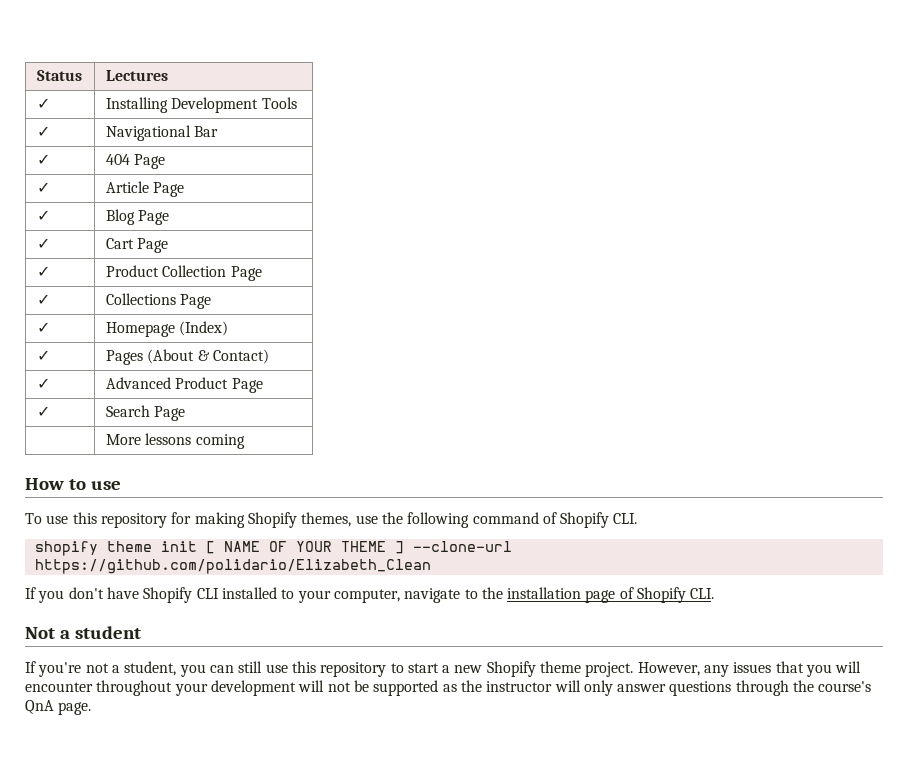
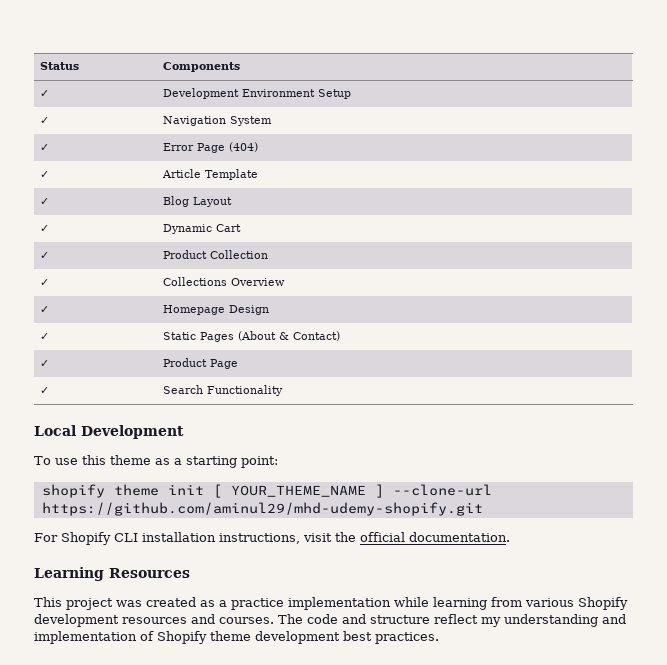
[105,70,168,81] [36,98,50,109] [105,97,297,113] [36,126,50,137] [105,125,219,141] [36,154,50,165] [105,154,166,169] Lectures // ✓ | Installing Development Tools // ✓ | Navigational Bar // ✓ | 404 Page -> [163,62,241,72] [40,90,50,97] [163,88,352,99] [40,117,50,124] [163,116,273,126] [40,144,50,151] [163,142,259,153] Components // ✓ | Development Environment Setup // ✓ | Navigation System // ✓ | Error Page (404)
[153,182,185,197] Page -> [205,169,259,180] Template
[138,210,170,225] [36,238,50,249] Page // ✓ | -> [193,197,233,207] [40,225,50,232] [163,224,213,234] Layout // ✓ | Dynamic
[137,238,169,253] Page -> (242, 228) none
[230,266,262,281] Page -> (269, 254) none
[180,294,212,309] Page -> [231,278,286,286] Overview
[179,321,229,336] [36,350,50,361] (Index) // ✓ | -> [229,305,270,315] [40,333,50,340] [163,332,197,340] Design // ✓ | Static
[105,377,171,389] Advanced -> (50, 363) none
[154,406,186,421] [105,433,245,449] [25,478,121,490] [25,512,638,528] [34,541,512,556] [34,559,431,574] [25,587,715,603] [25,626,141,639] [25,661,862,677] [25,680,872,696] [25,700,92,715] Page // | More lessons coming // How to use // To use this repository for making Shopify themes, use the following command of Shopify CLI. // shopify theme init [ NAME OF YOUR THEME ] --clone-url https://github.com/polidario/Elizabeth_Clean // If you don't have Shopify CLI installed to your computer, navigate to the installation page of Shopify CLI. // Not a student // If you're not a student, you can still use this repository to start a new Shopify theme project. However, any issues that you will encounter throughout your development will not be supported as the instructor will only answer questions through the course's QnA page. -> [207,385,284,396] [34,425,184,439] [34,455,278,468] [41,484,492,498] [41,502,483,516] [34,532,510,545] [34,567,190,581] [34,597,628,610] [34,614,626,627] [34,631,439,644] Functionality // Local Development // To use this theme as a starting point: // shopify theme init [ YOUR_THEME_NAME ] --clone-url https://github.com/aminul29/mhd-udemy-shopify.git // For Shopify CLI installation instructions, visit the official documentation. // Learning Resources // This project was created as a practice implementation while learning from various Shopify development resources and courses. The code and structure reflect my understanding and implementation of Shopify theme development best practices.

